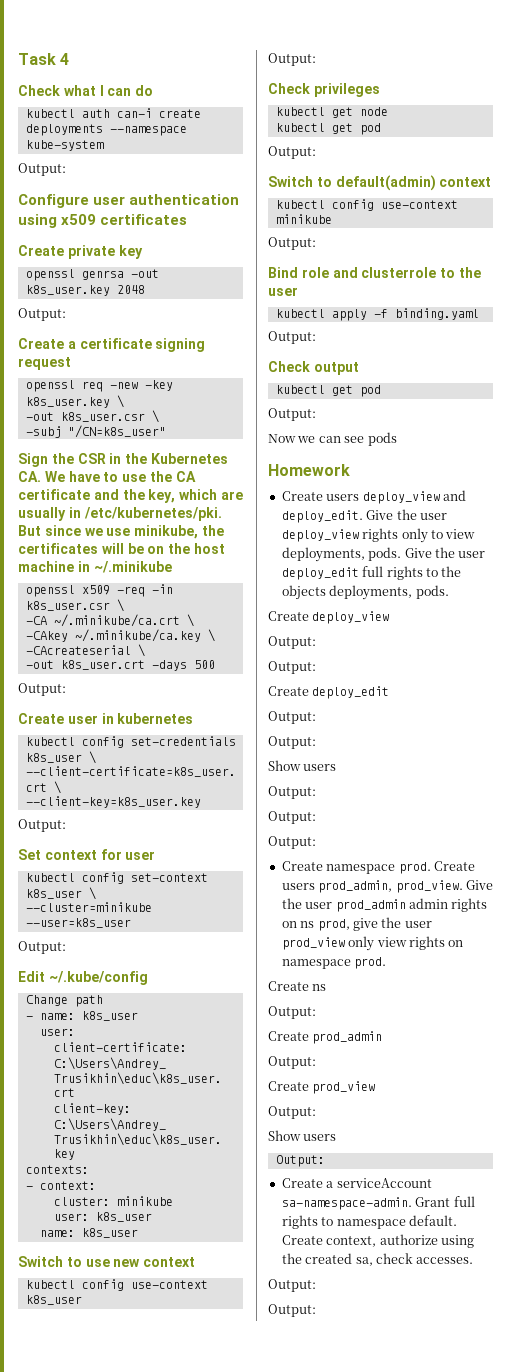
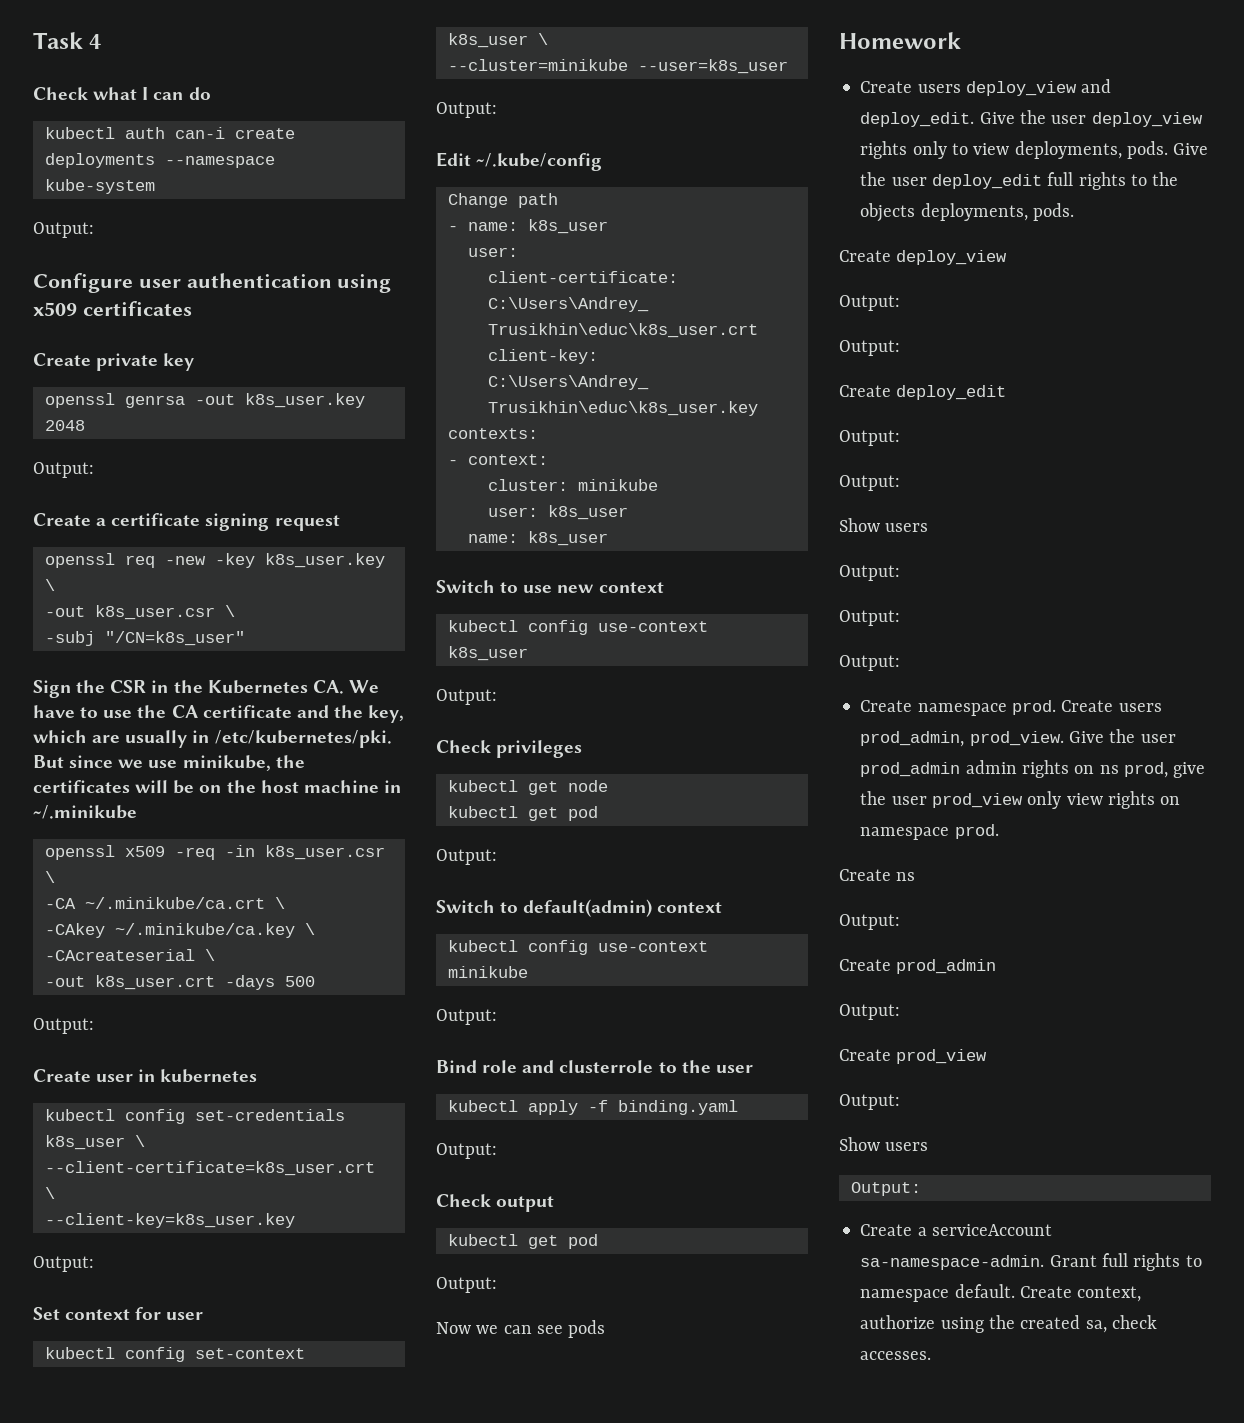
[268,1279,316,1292] [268,1304,316,1317] // Output: // Output: -> (932, 1355) none

